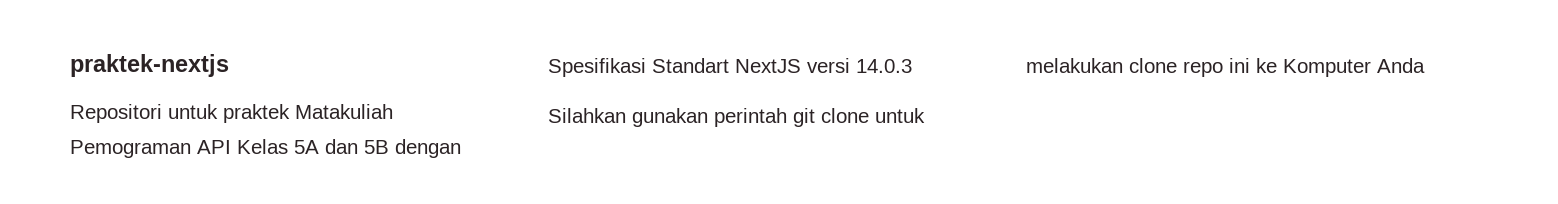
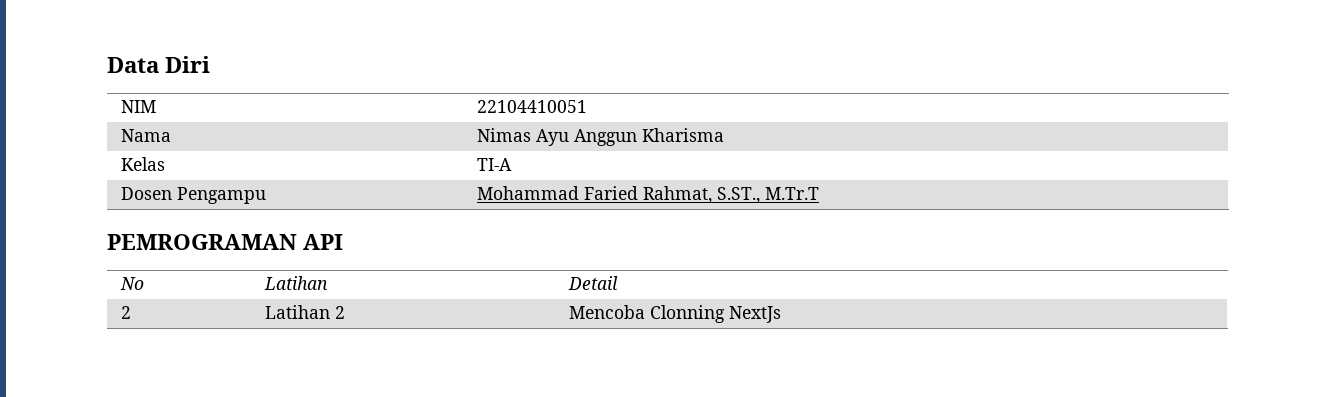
[70,54,229,77] [70,104,393,123] [70,139,461,158] [548,58,912,77] [548,108,925,127] [1026,58,1425,77] praktek-nextjs // Repositori untuk praktek Matakuliah Pemograman API Kelas 5A dan 5B dengan Spesifikasi Standart NextJS versi 14.0.3 // Silahkan gunakan perintah git clone untuk melakukan clone repo ini ke Komputer Anda -> [107,56,211,73] [121,100,157,113] [477,100,588,113] [121,129,172,142] [477,128,725,146] [121,157,166,171] [477,158,513,171] [121,187,267,204] [477,186,820,204] [107,234,344,250] [120,277,145,290] [264,276,329,290] [568,276,619,290] [121,306,132,319] [265,305,346,319] [569,305,782,323] Data Diri // NIM | 22104410051 // Nama | Nimas Ayu Anggun Kharisma // Kelas | TI-A // Dosen Pengampu | Mohammad Faried Rahmat, S.ST., M.Tr.T // PEMROGRAMAN API // No | Latihan | Detail // 2 | Latihan 2 | Mencoba Clonning NextJs

